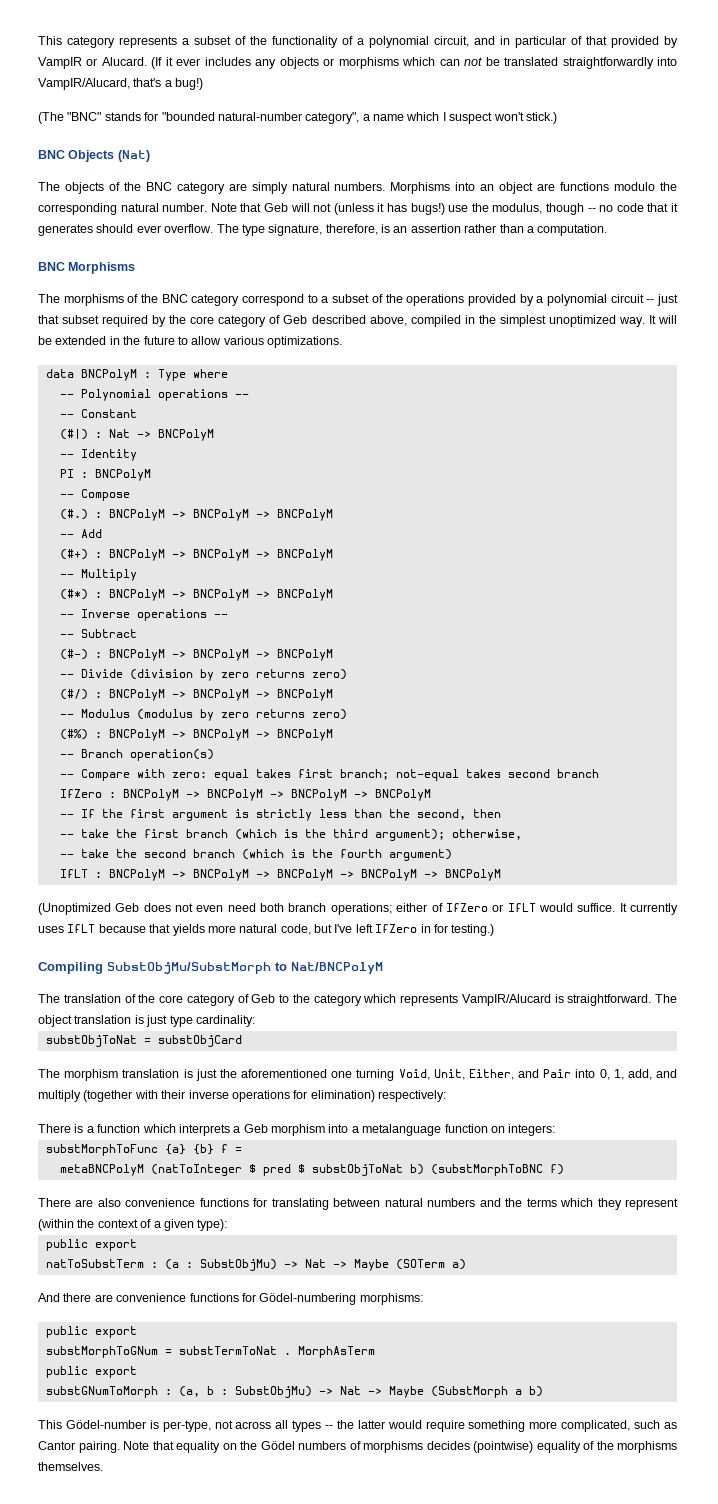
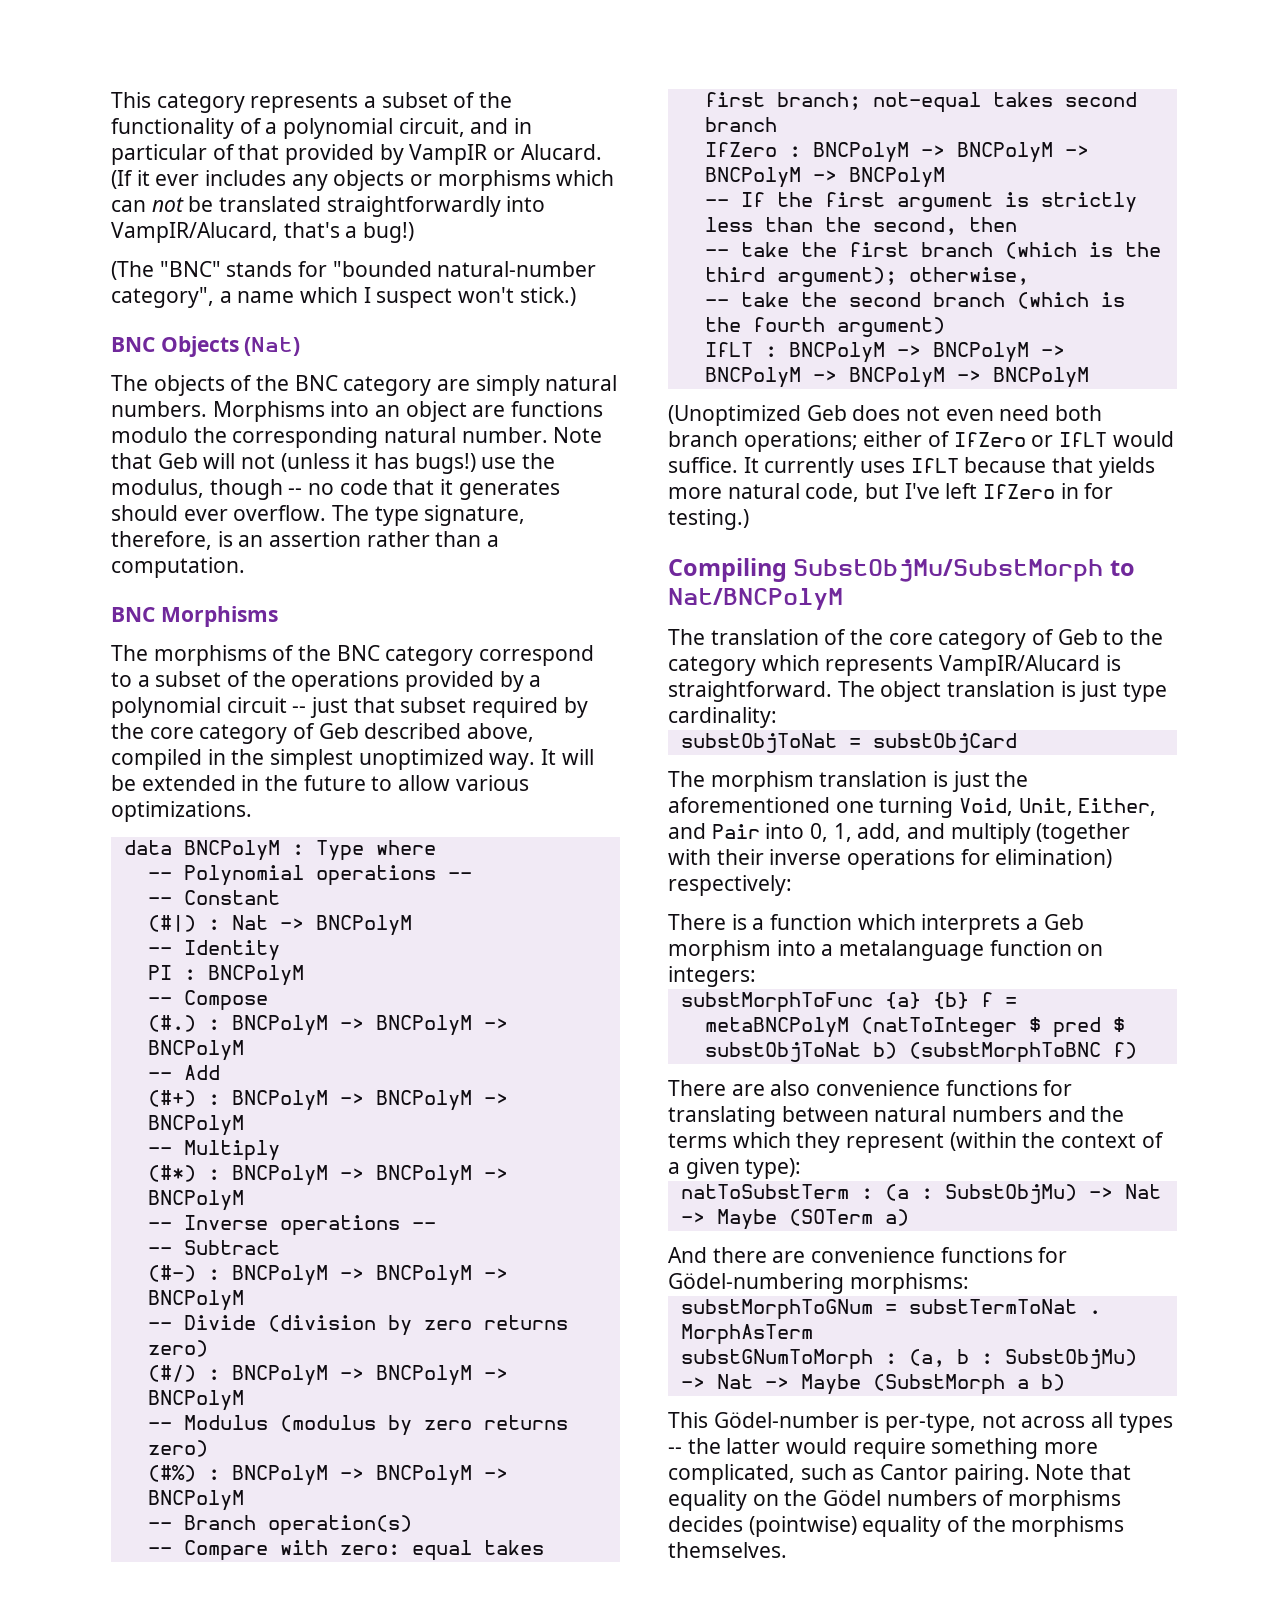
[45,1239,137,1251] // public export -> (802, 1168) none
[45,1326,137,1338] // public export -> (969, 1283) none
[45,1366,137,1378] // public export -> (813, 1334) none

